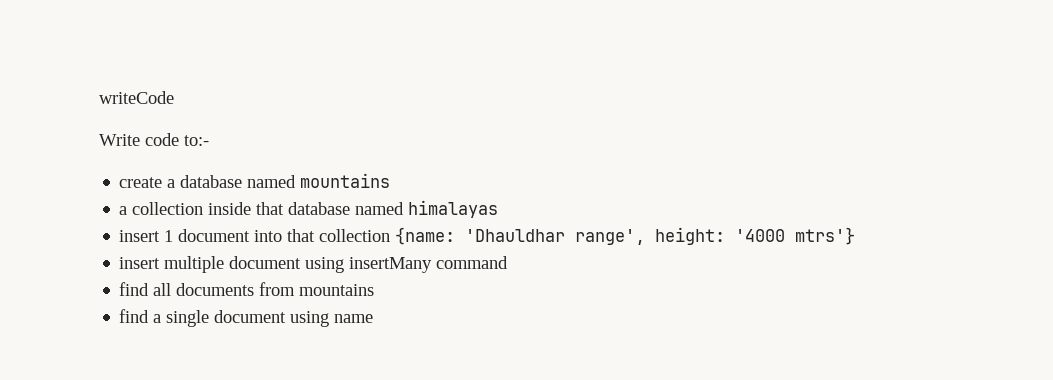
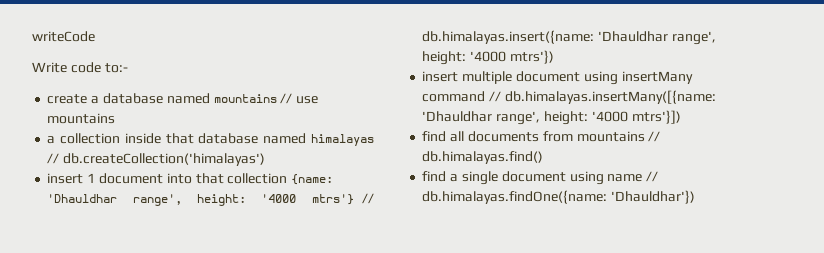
(391, 180) none -> [280,93,319,104] [47,113,116,124] // use mountains
(499, 209) none -> [47,153,266,166] // db.createCollection('himalayas')
(856, 236) none -> [362,193,375,204] [422,30,716,45] [422,50,554,65] // db.himalayas.insert({name: 'Dhauldhar range', height: '4000 mtrs'})
(509, 262) none -> [489,90,716,104] [422,110,681,125] // db.himalayas.insertMany([{name: 'Dhauldhar range', height: '4000 mtrs'}])
(375, 290) none -> [648,131,661,142] [422,151,544,164] // db.himalayas.find()
(374, 318) none -> [646,171,659,182] [422,190,696,204] // db.himalayas.findOne({name: 'Dhauldhar'})

